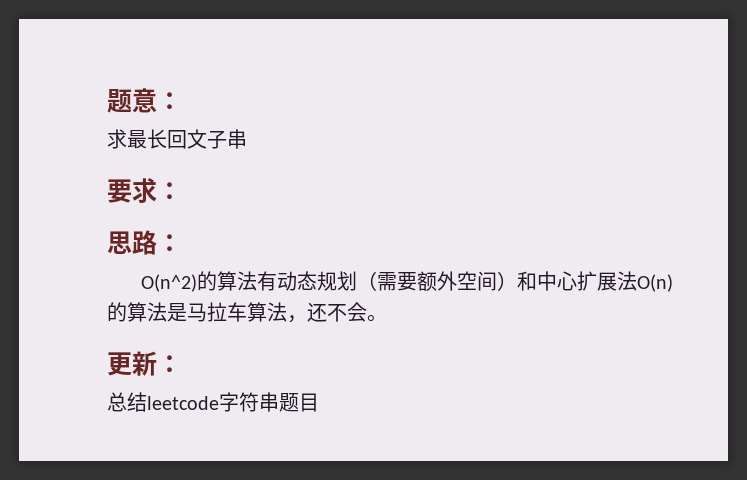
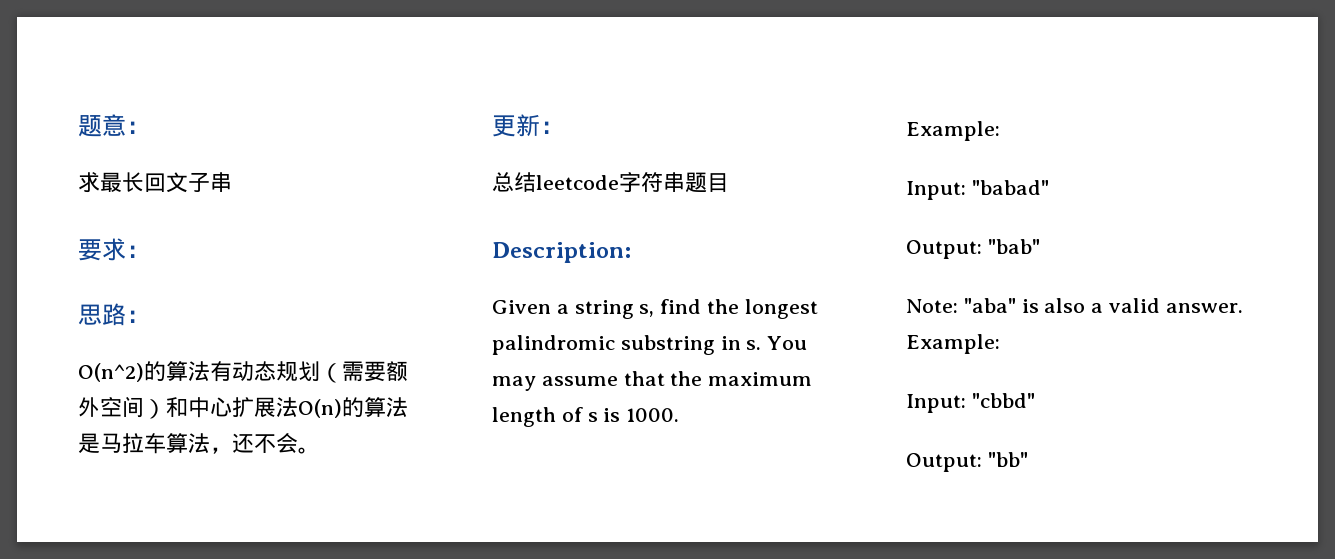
(319, 402) none -> [492,242,631,263] [492,299,818,319] [492,335,808,355] [492,371,813,391] [492,407,680,427] [906,121,1000,141] [906,180,1049,200] [906,239,1040,259] [906,298,1243,313] [906,334,1000,354] [906,393,1035,413] [906,452,1028,472] // Description: // Given a string s, find the longest palindromic substring in s. You may assume that the maximum length of s is 1000. // Example: // Input: "babad" // Output: "bab" // Note: "aba" is also a valid answer. Example: // Input: "cbbd" // Output: "bb"

